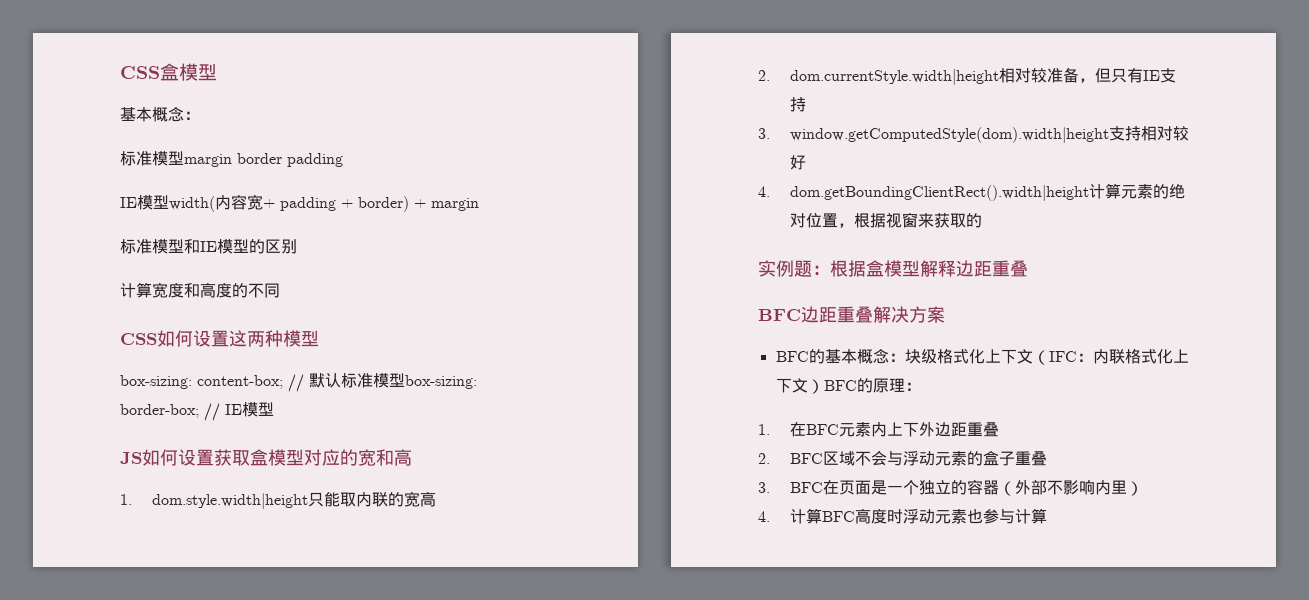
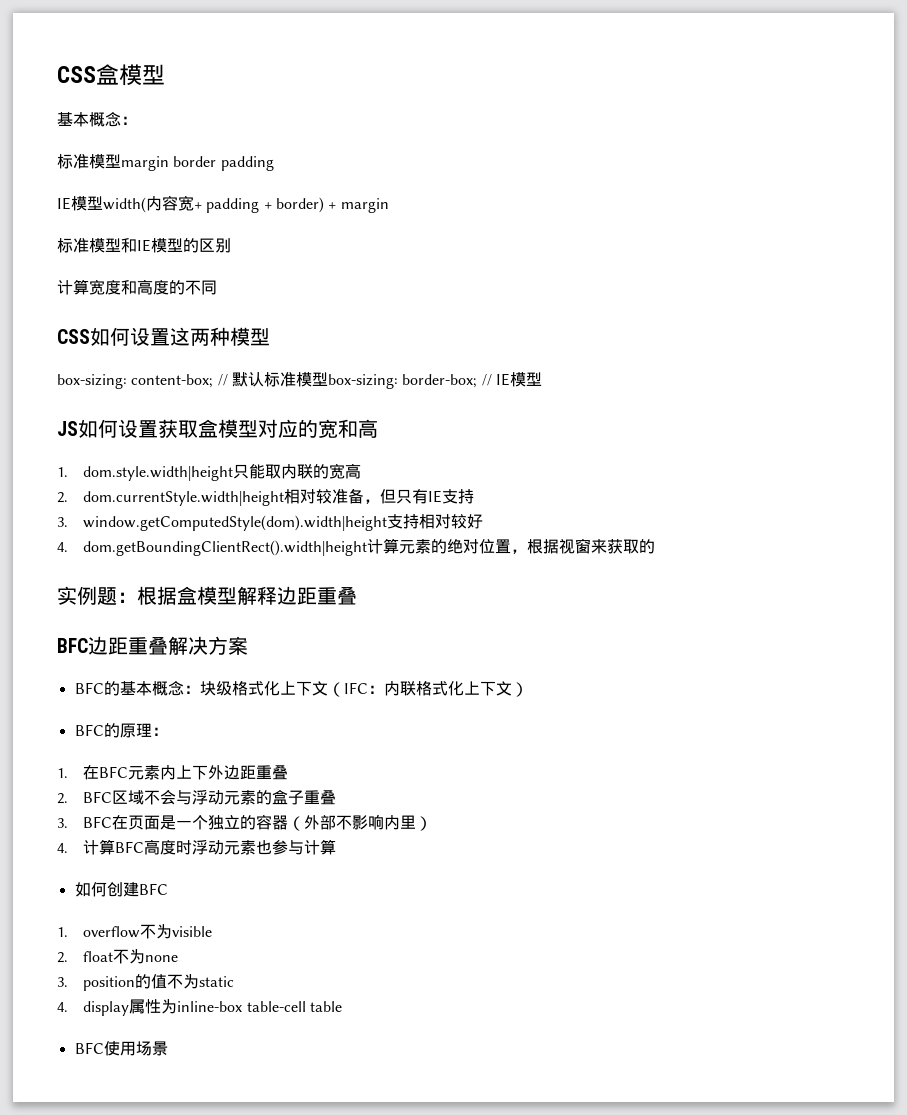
(824, 386) none -> (528, 689) //
(1047, 516) none -> [74,882,168,897] [57,924,213,939] [57,949,179,964] [57,974,235,991] [57,999,342,1016] [74,1041,168,1056] // 如何创建BFC // 1. overflow不为visible // 2. float不为none // 3. position的值不为static // 4. display属性为inline-box table-cell table // BFC使用场景

